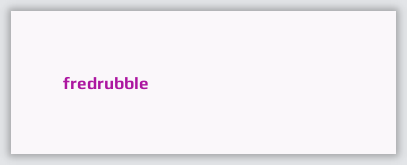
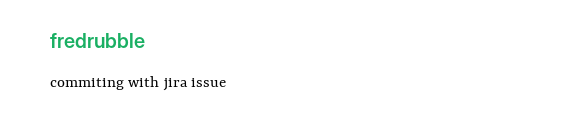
(149, 83) none -> [50,76,227,91] // commiting with jira issue

